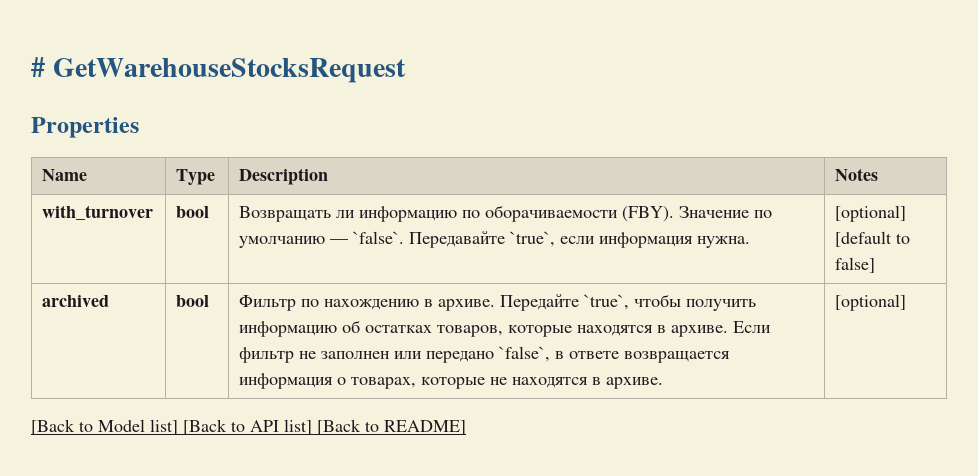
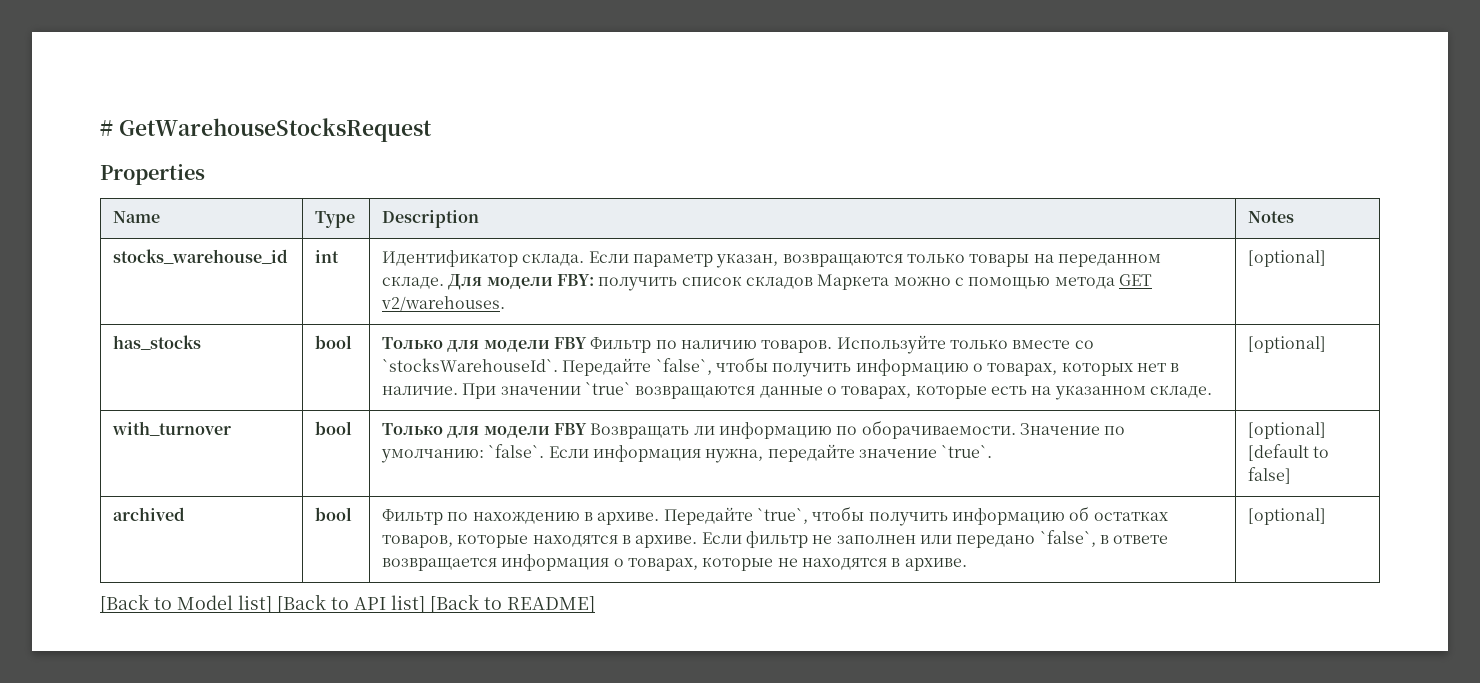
[42,205,154,220] [176,206,210,218] [239,205,773,222] [239,231,751,248] with_turnover | bool | Возвращать ли информацию по оборачиваемости (FBY). Значение по умолчанию — `false`. Передавайте `true`, если информация нужна. -> [113,249,289,264] [315,250,340,263] [382,250,1161,268] [382,274,1152,291] [381,296,506,312] [1248,250,1327,267] [113,335,202,350] [315,335,353,349] [382,335,1094,354] [382,357,1180,377] [382,382,1212,400] [1248,336,1327,353] [112,421,232,436] [315,421,353,435] [382,420,1126,439] [381,444,993,463] stocks_warehouse_id | int | Идентификатор склада. Если параметр указан, возвращаются только товары на переданном складе. Для модели FBY: получить список складов Маркета можно с помощью метода GET v2/warehouses. | [optional] // has_stocks | bool | Только для модели FBY Фильтр по наличию товаров. Используйте только вместе со `stocksWarehouseId`. Передайте `false`, чтобы получить информацию о товарах, которых нет в наличие. При значении `true` возвращаются данные о товарах, которые есть на указанном складе. | [optional] // with_turnover | bool | Только для модели FBY Возвращать ли информацию по оборачиваемости. Значение по умолчанию: `false`. Если информация нужна, передайте значение `true`.

